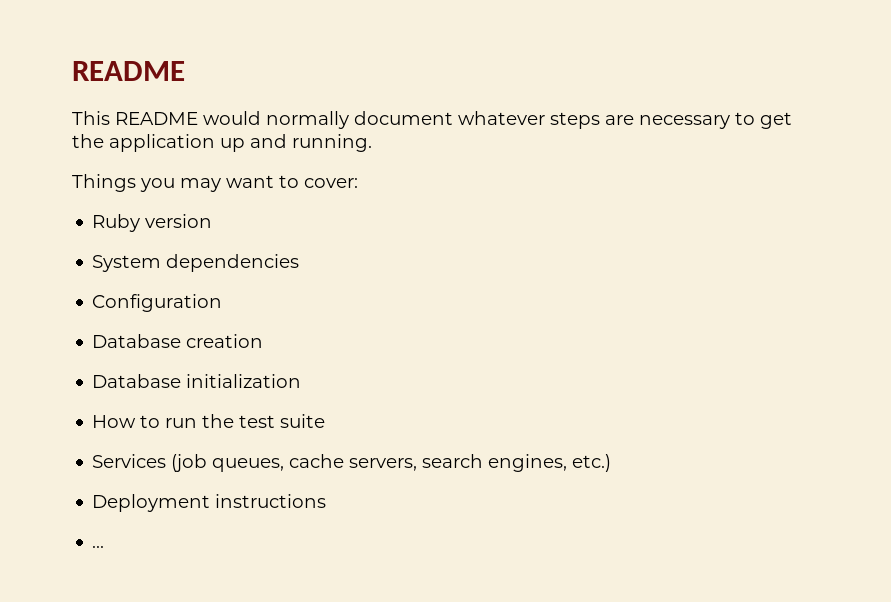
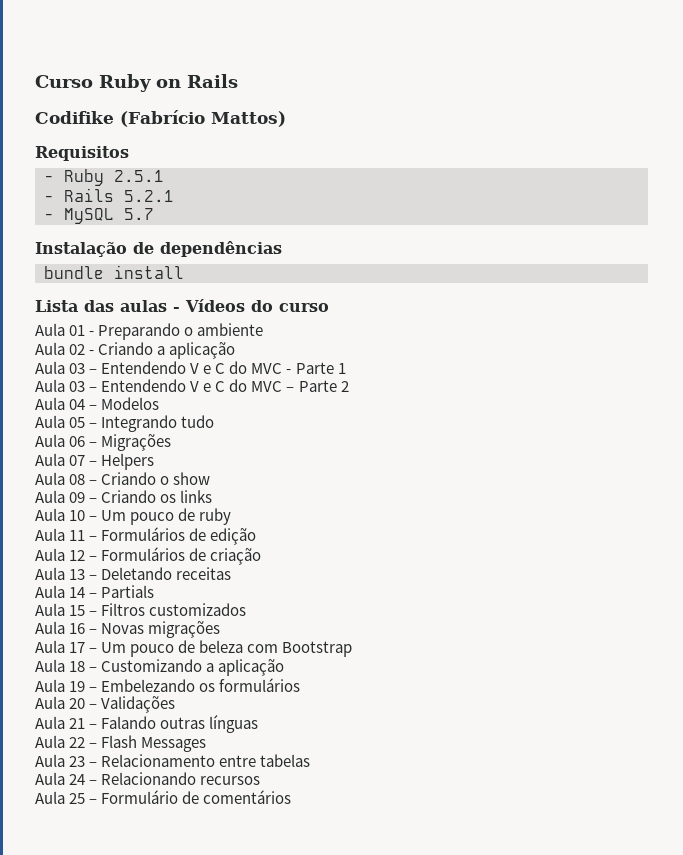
[72,61,185,81] [72,111,792,129] [72,134,372,152] [72,174,358,192] [92,214,213,232] [92,254,300,272] [92,294,223,312] [92,334,264,348] [92,374,302,388] [92,414,326,428] [92,454,612,472] [92,494,327,512] [92,545,105,548] README // This README would normally document whatever steps are necessary to get the application up and running. // Things you may want to cover: // Ruby version // System dependencies // Configuration // Database creation // Database initialization // How to run the test suite // Services (job queues, cache servers, search engines, etc.) // Deployment instructions // ... -> [35,74,238,92] [35,110,286,127] [35,146,129,161] [44,169,164,186] [44,188,174,202] [44,208,154,224] [35,241,282,257] [44,265,184,279] [35,299,329,312] [35,323,264,340] [35,342,236,359] [35,361,346,374] [35,379,349,392] [35,397,160,410] [35,415,215,432] [35,434,172,451] [35,453,155,470] [35,472,211,485] [35,490,213,503] [35,508,232,525] [35,527,257,545] [35,547,262,565] [35,567,232,580] [35,585,155,598] [35,603,247,616] [35,621,221,638] [35,640,353,657] [35,659,285,676] [35,678,301,692] [35,696,176,713] [35,715,259,733] [35,735,207,752] [35,754,311,767] [35,772,261,785] [35,790,292,804] Curso Ruby on Rails // Codifike (Fabrício Mattos) // Requisitos // - Ruby 2.5.1 // - Rails 5.2.1 // - MySQL 5.7 // Instalação de dependências // bundle install // Lista das aulas - Vídeos do curso // Aula 01 - Preparando o ambiente // Aula 02 - Criando a aplicação // Aula 03 – Entendendo V e C do MVC - Parte 1 // Aula 03 – Entendendo V e C do MVC – Parte 2 // Aula 04 – Modelos // Aula 05 – Integrando tudo // Aula 06 – Migrações // Aula 07 – Helpers // Aula 08 – Criando o show // Aula 09 – Criando os links // Aula 10 – Um pouco de ruby // Aula 11 – Formulários de edição // Aula 12 – Formulários de criação // Aula 13 – Deletando receitas // Aula 14 – Partials // Aula 15 – Filtros customizados // Aula 16 – Novas migrações // Aula 17 – Um pouco de beleza com Bootstrap // Aula 18 – Customizando a aplicação // Aula 19 – Embelezando os formulários // Aula 20 – Validações // Aula 21 – Falando outras línguas // Aula 22 – Flash Messages // Aula 23 – Relacionamento entre tabelas // Aula 24 – Relacionando recursos // Aula 25 – Formulário de comentários

